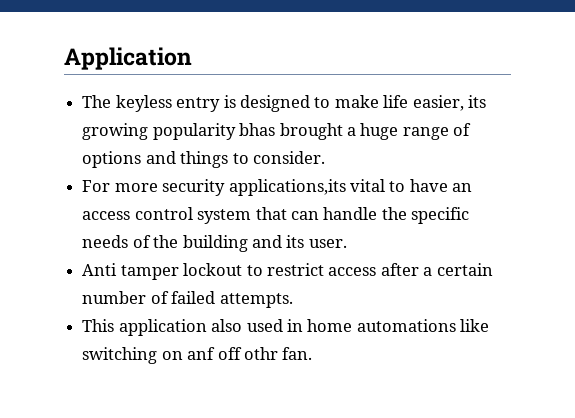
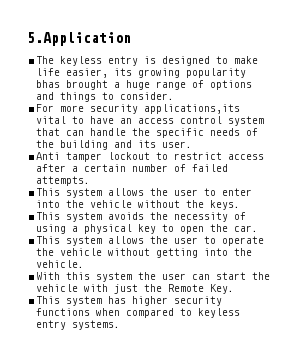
[64,47,192,70] Application -> [27,32,131,46] 5.Application
[118,319,490,336] [82,347,313,364] application also used in home automations like switching on anf off othr fan. -> [66,188,253,198] [36,200,241,210] [36,212,247,222] [36,224,259,234] [36,236,265,246] [36,248,253,258] [36,260,85,268] [36,272,271,282] [36,284,235,294] [36,296,223,306] [36,308,241,318] [36,320,121,330] system allows the user to enter into the vehicle without the keys. // This system avoids the necessity of using a physical key to open the car. // This system allows the user to operate the vehicle without getting into the vehicle. // With this system the user can start the vehicle with just the Remote Key. // This system has higher security functions when compared to keyless entry systems.

